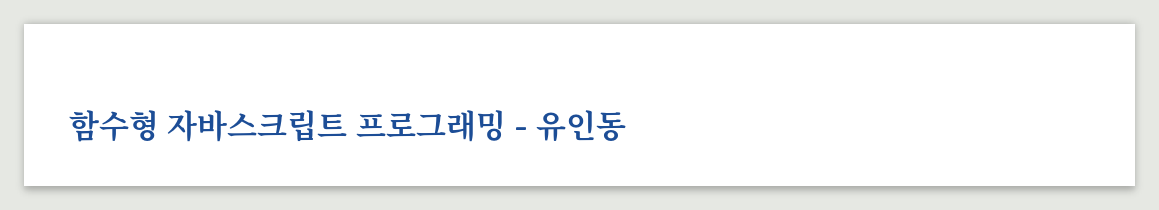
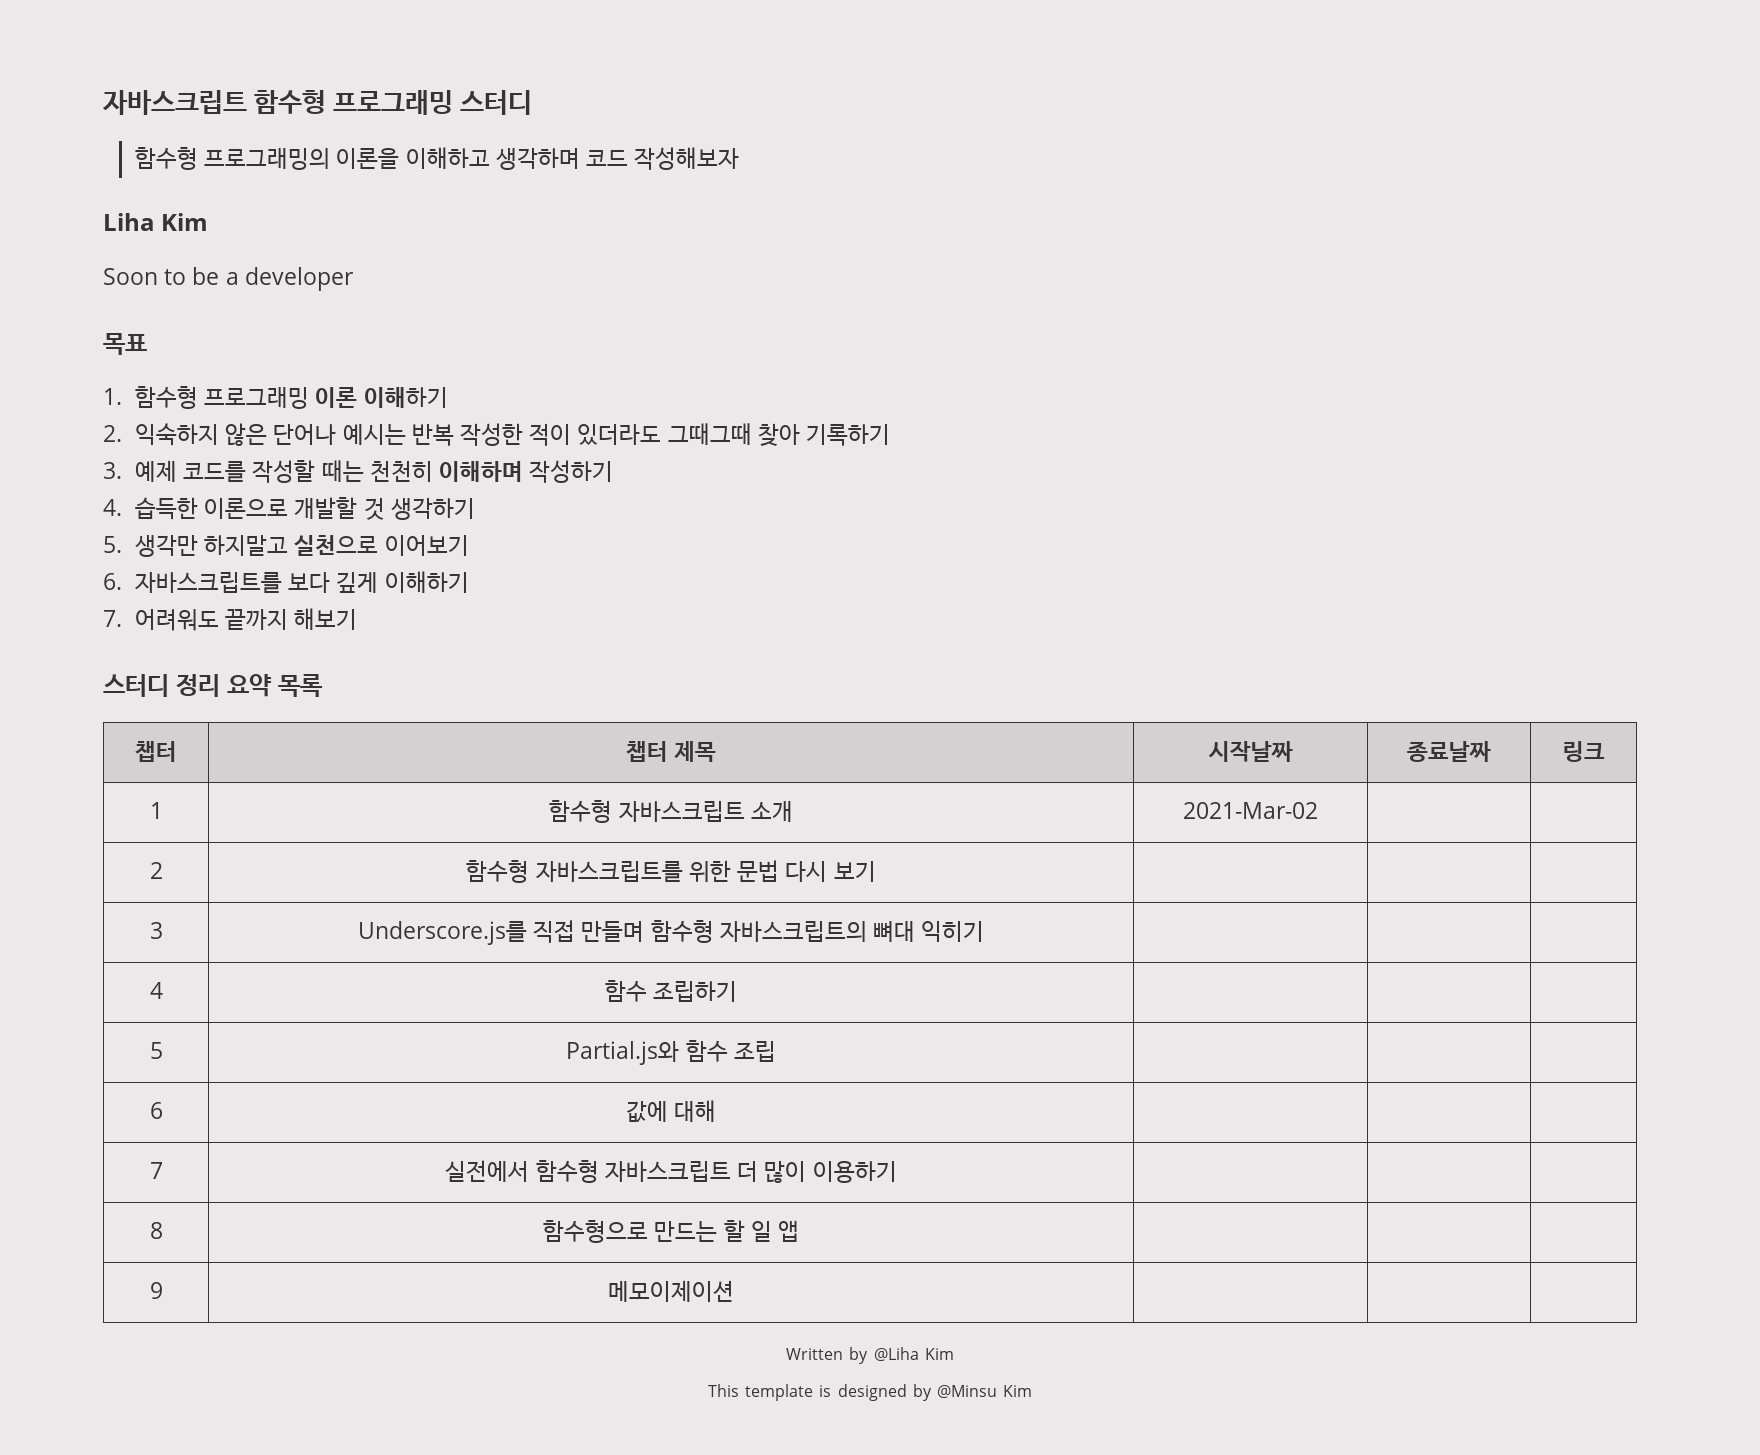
[69,110,627,142] 함수형 자바스크립트 프로그래밍 - 유인동 -> [102,90,533,115] [134,147,740,170] [103,213,209,231] [103,267,354,291] [103,333,147,355] [103,386,448,409] [103,423,891,446] [103,460,614,483] [103,497,475,520] [103,535,469,557] [103,571,469,593] [103,608,358,631] [103,674,323,697] [135,741,177,762] [625,741,717,762] [1207,741,1293,762] [1407,741,1491,762] [1562,741,1605,762] [149,802,163,819] [549,800,793,823] [1183,802,1318,819] [149,862,163,879] [466,860,876,883] [149,922,163,939] [357,920,985,945] [149,982,163,999] [604,980,738,1002] [149,1042,163,1059] [566,1040,776,1065] [149,1102,163,1119] [625,1100,717,1123] [149,1162,163,1179] [445,1160,897,1183] [149,1222,163,1239] [543,1220,799,1243] [149,1282,163,1299] [608,1280,734,1302] [786,1347,954,1364] [707,1384,1033,1401] 자바스크립트 함수형 프로그래밍 스터디 // 함수형 프로그래밍의 이론을 이해하고 생각하며 코드 작성해보자 // Liha Kim // Soon to be a developer // 목표 // 1. 함수형 프로그래밍 이론 이해하기 // 2. 익숙하지 않은 단어나 예시는 반복 작성한 적이 있더라도 그때그때 찾아 기록하기 // 3. 예제 코드를 작성할 때는 천천히 이해하며 작성하기 // 4. 습득한 이론으로 개발할 것 생각하기 // 5. 생각만 하지말고 실천으로 이어보기 // 6. 자바스크립트를 보다 깊게 이해하기 // 7. 어려워도 끝까지 해보기 // 스터디 정리 요약 목록 // 챕터 | 챕터 제목 | 시작날짜 | 종료날짜 | 링크 // 1 | 함수형 자바스크립트 소개 | 2021-Mar-02 | | // 2 | 함수형 자바스크립트를 위한 문법 다시 보기 | | | // 3 | Underscore.js를 직접 만들며 함수형 자바스크립트의 뼈대 익히기 | | | // 4 | 함수 조립하기 | | | // 5 | Partial.js와 함수 조립 | | | // 6 | 값에 대해 | | | // 7 | 실전에서 함수형 자바스크립트 더 많이 이용하기 | | | // 8 | 함수형으로 만드는 할 일 앱 | | | // 9 | 메모이제이션 | | | // Written by @Liha Kim // This template is designed by @Minsu Kim

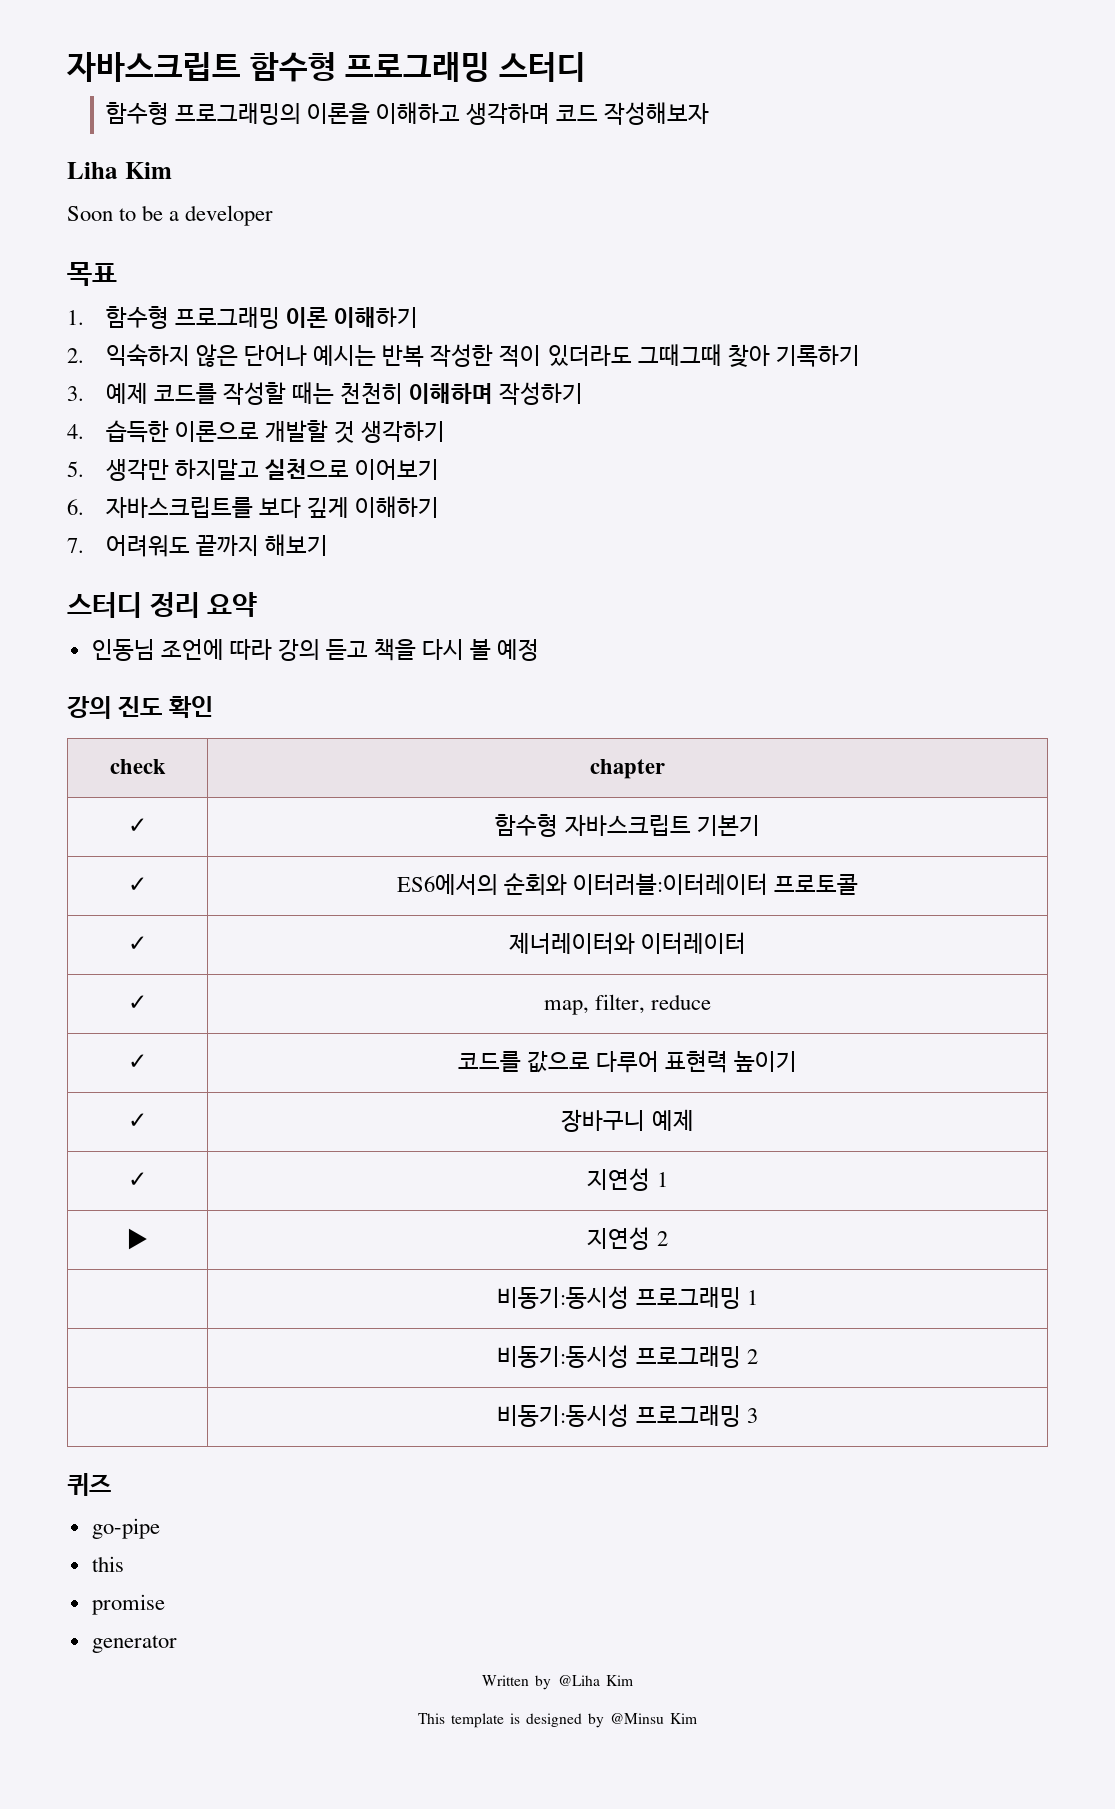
[278,674,323,697] [135,741,177,762] [625,741,717,762] [1207,741,1293,762] [1407,741,1491,762] [1562,741,1605,762] [149,802,163,819] [549,800,793,823] [1183,802,1318,819] [149,862,163,879] [466,860,876,883] [149,922,163,939] [357,920,985,945] [149,982,163,999] [604,980,738,1002] [149,1042,163,1059] [566,1040,776,1065] [149,1102,163,1119] [625,1100,717,1123] [149,1162,163,1179] [445,1160,897,1183] [149,1222,163,1239] [543,1220,799,1243] [149,1282,163,1299] [608,1280,734,1302] 목록 // 챕터 | 챕터 제목 | 시작날짜 | 종료날짜 | 링크 // 1 | 함수형 자바스크립트 소개 | 2021-Mar-02 | | // 2 | 함수형 자바스크립트를 위한 문법 다시 보기 | | | // 3 | Underscore.js를 직접 만들며 함수형 자바스크립트의 뼈대 익히기 | | | // 4 | 함수 조립하기 | | | // 5 | Partial.js와 함수 조립 | | | // 6 | 값에 대해 | | | // 7 | 실전에서 함수형 자바스크립트 더 많이 이용하기 | | | // 8 | 함수형으로 만드는 할 일 앱 | | | // 9 | 메모이제이션 | | | -> [91,638,540,661] [67,696,213,719] [109,759,166,774] [590,759,665,779] [128,818,147,833] [495,814,760,837] [128,877,147,892] [396,873,859,895] [128,936,147,951] [508,932,747,954] [128,995,147,1010] [543,994,712,1015] [128,1054,147,1069] [457,1050,798,1073] [128,1113,147,1128] [561,1109,694,1132] [128,1172,147,1187] [587,1168,668,1191] [127,1228,148,1250] [587,1227,668,1250] [497,1286,758,1309] [497,1345,758,1368] [497,1404,758,1427] [67,1473,111,1496] [91,1518,160,1539] [91,1556,124,1572] [91,1594,165,1615] [91,1635,177,1653] // 인동님 조언에 따라 강의 듣고 책을 다시 볼 예정 // 강의 진도 확인 // check | chapter // ✓ | 함수형 자바스크립트 기본기 // ✓ | ES6에서의 순회와 이터러블:이터레이터 프로토콜 // ✓ | 제너레이터와 이터레이터 // ✓ | map, filter, reduce // ✓ | 코드를 값으로 다루어 표현력 높이기 // ✓ | 장바구니 예제 // ✓ | 지연성 1 // ▶ | 지연성 2 // | 비동기:동시성 프로그래밍 1 // | 비동기:동시성 프로그래밍 2 // | 비동기:동시성 프로그래밍 3 // 퀴즈 // go-pipe // this // promise // generator

